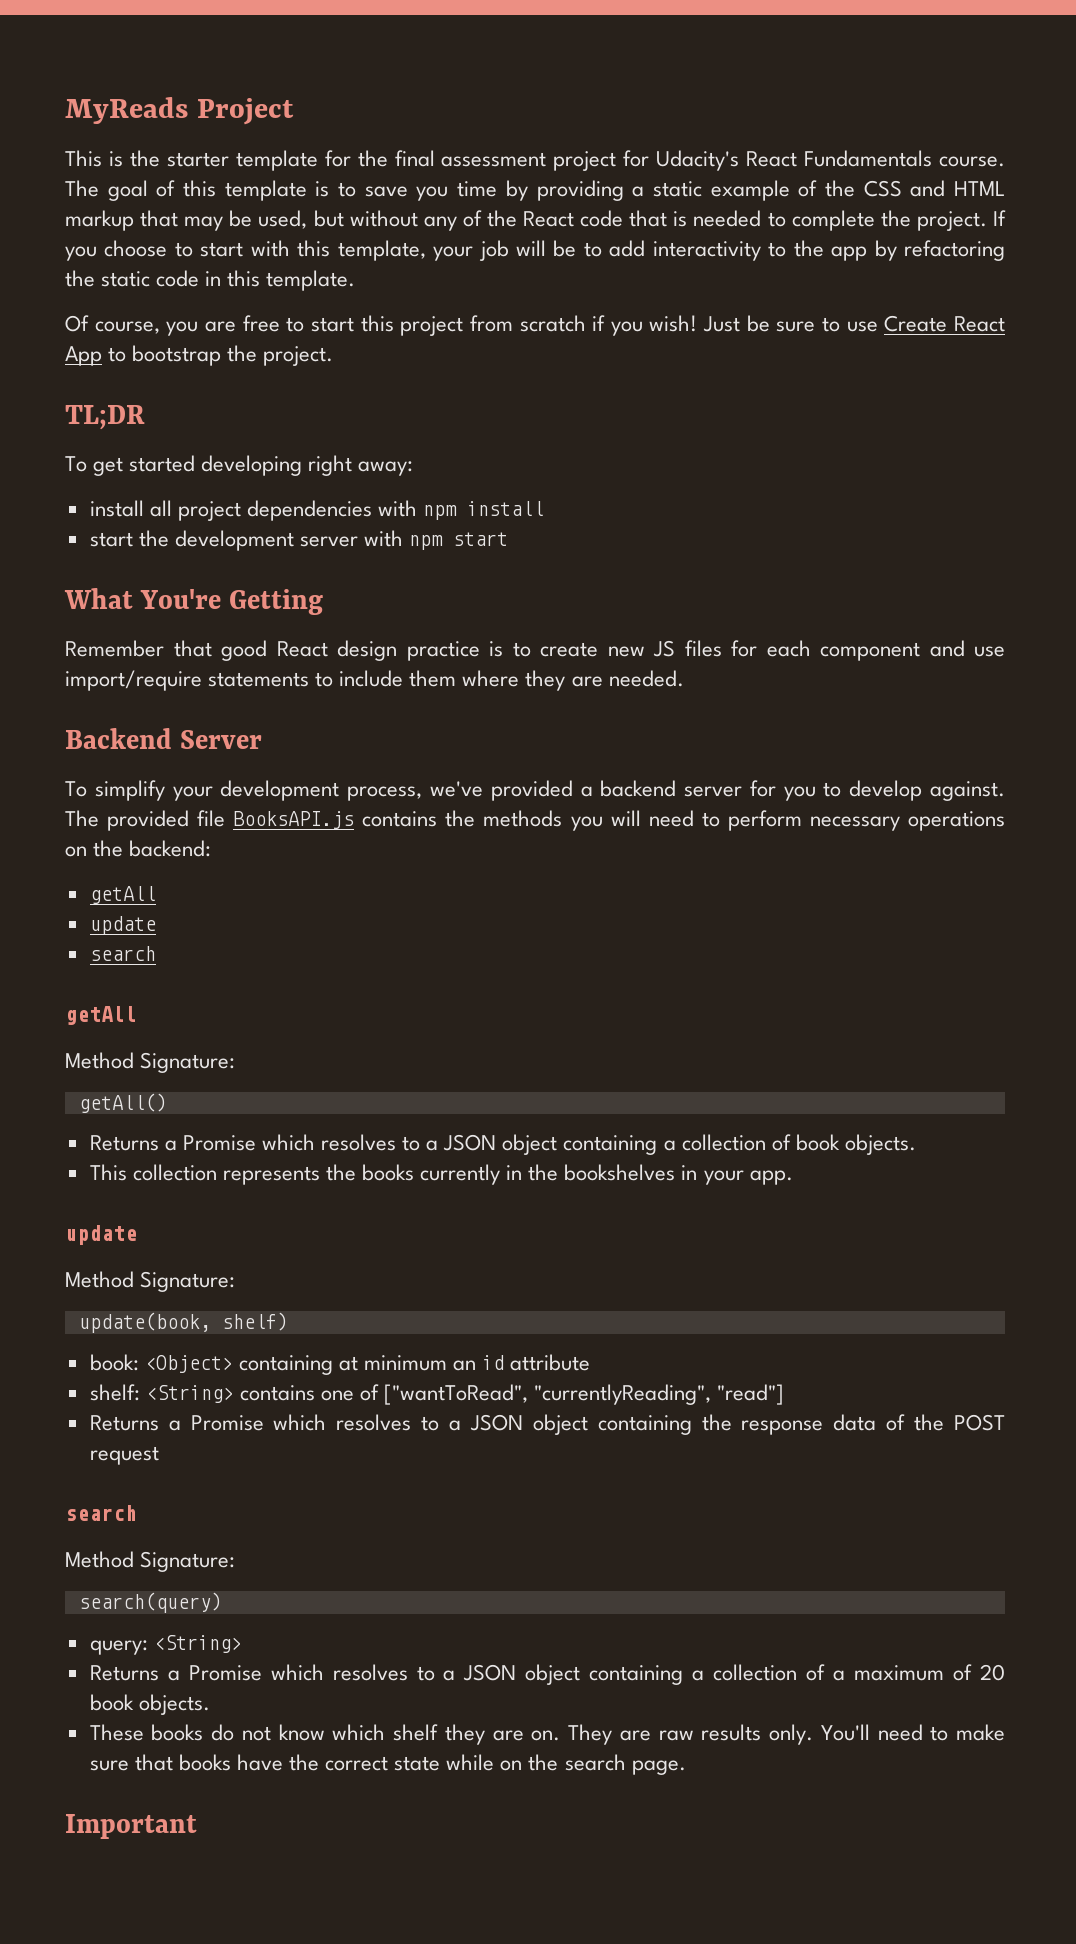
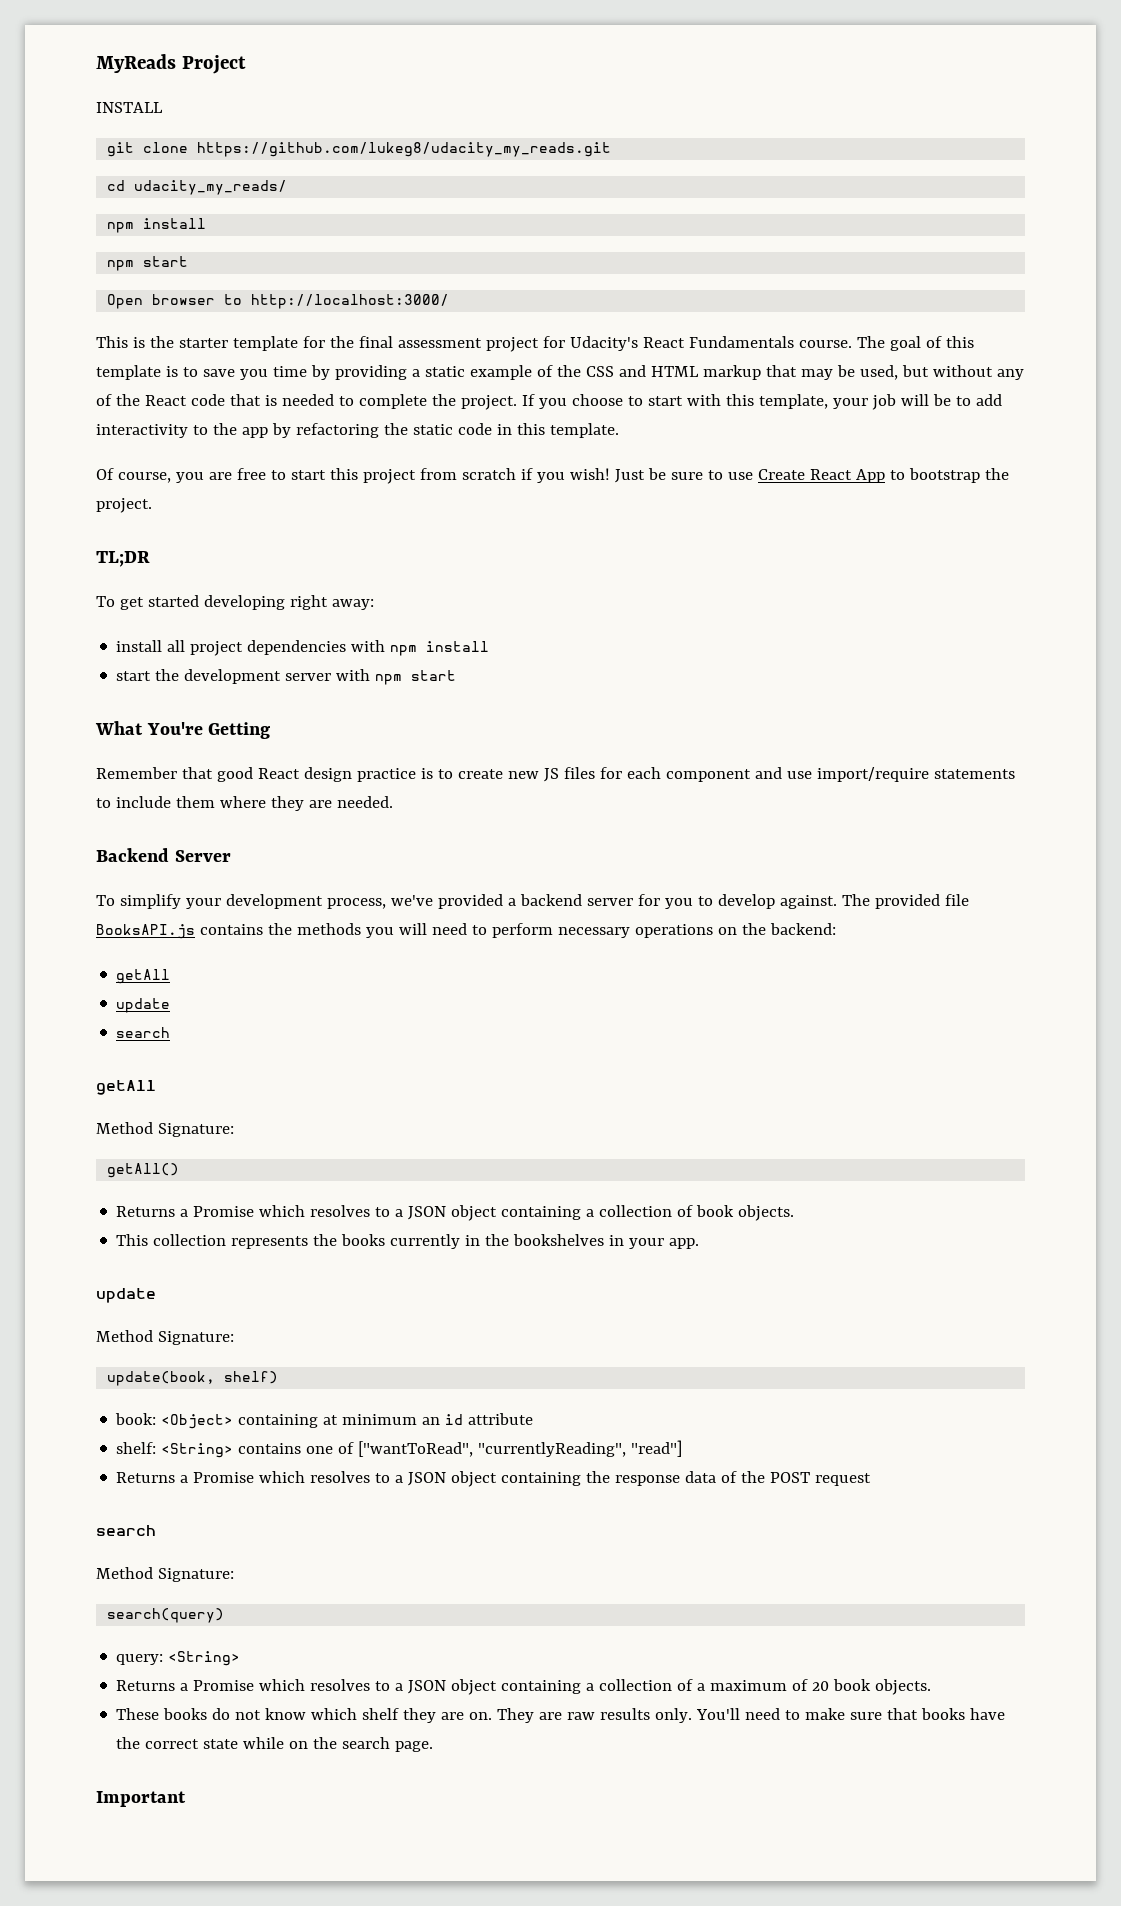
(294, 111) none -> [96,102,163,113] [107,142,612,157] [107,180,288,195] [107,218,207,233] [107,256,189,271] [107,294,450,309] // INSTALL // git clone https://github.com/lukeg8/udacity_my_reads.git // cd udacity_my_reads/ // npm install // npm start // Open browser to http://localhost:3000/

